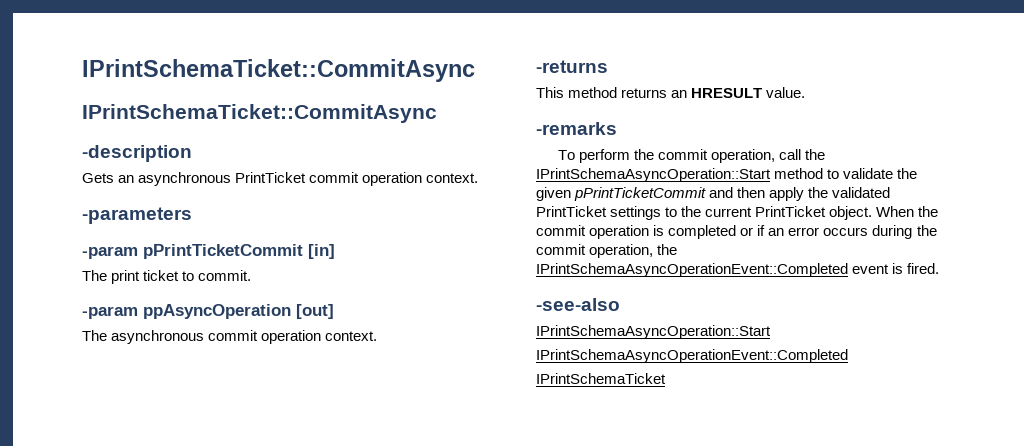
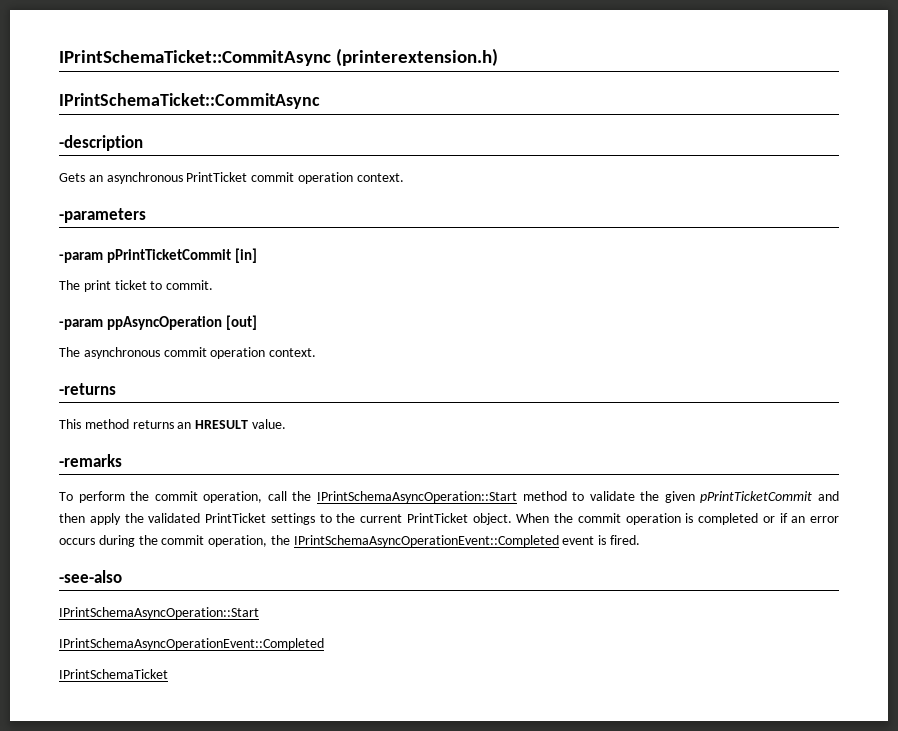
[82,59,475,82] IPrintSchemaTicket::CommitAsync -> [59,48,499,66] IPrintSchemaTicket::CommitAsync (printerextension.h)

